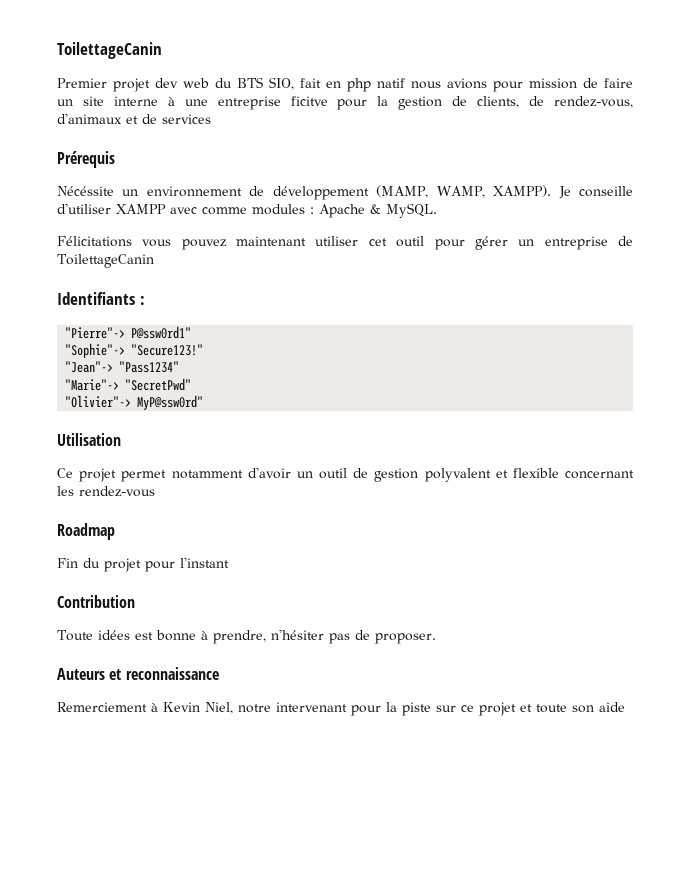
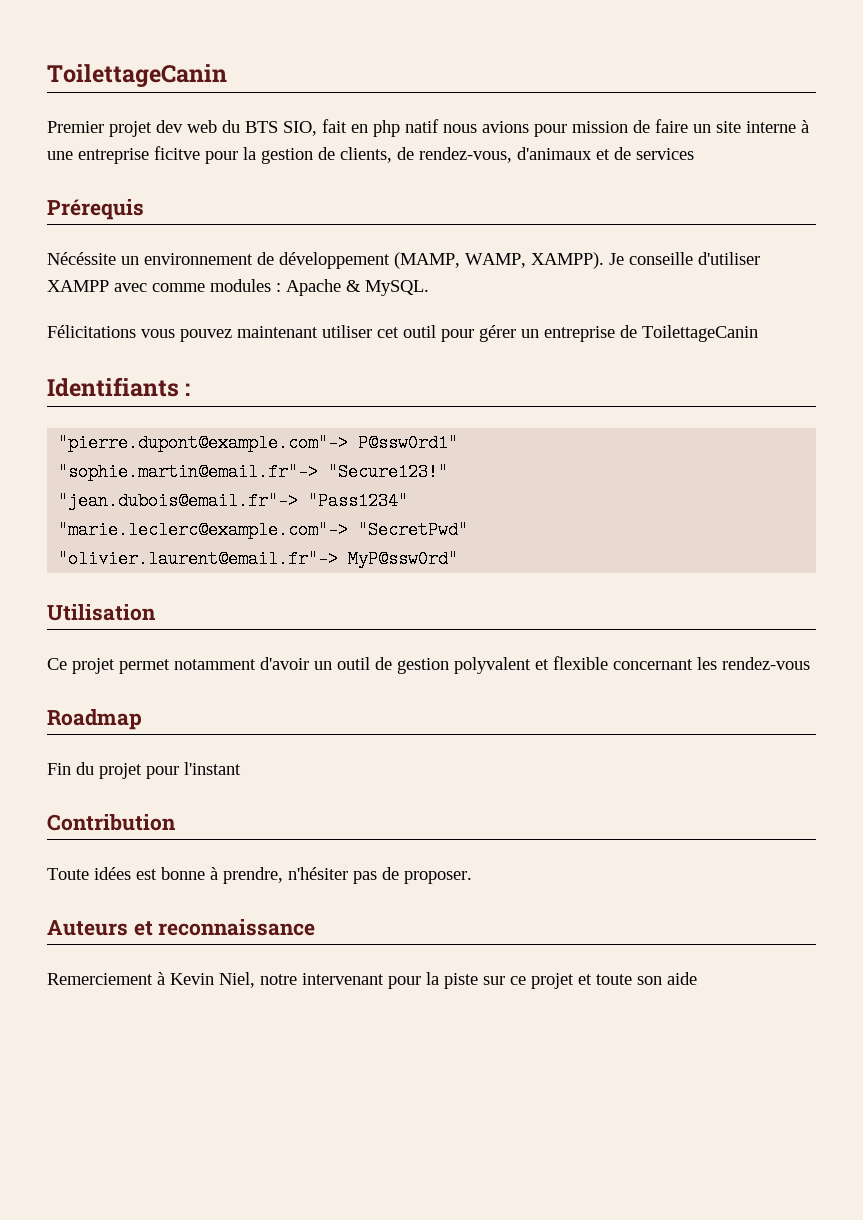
[65,327,126,339] "Pierre"-> -> [58,434,349,452] "pierre.dupont@example.com"->
[65,343,126,358] "Sophie"-> -> [58,463,319,481] "sophie.martin@email.fr"->
[65,361,114,373] "Jean"-> -> [58,492,299,510] "jean.dubois@email.fr"->
[65,379,120,391] "Marie"-> -> [58,521,349,539] "marie.leclerc@example.com"->
[65,395,132,408] "Olivier"-> -> [58,550,339,568] "olivier.laurent@email.fr"->

